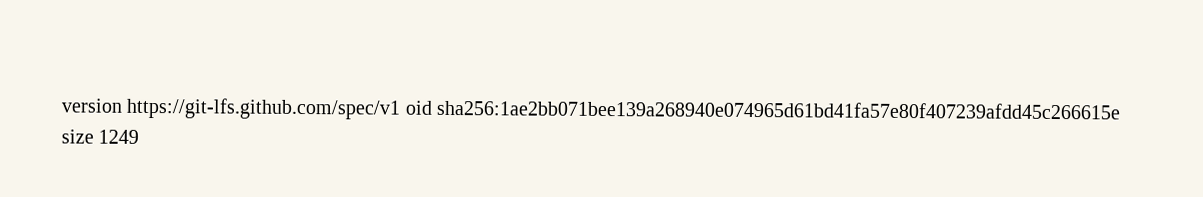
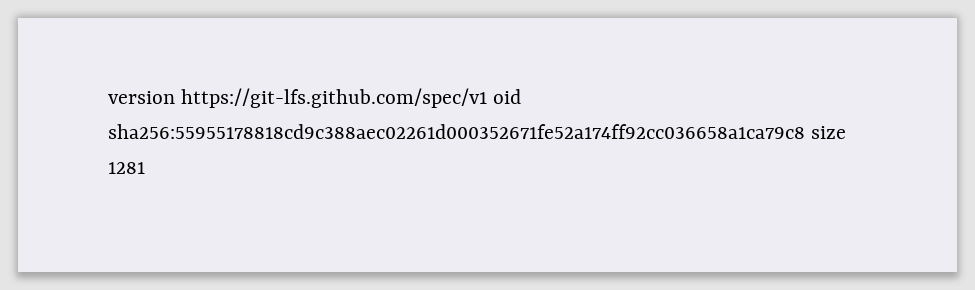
[436,99,1121,120] [61,129,140,144] sha256:1ae2bb071bee139a268940e074965d61bd41fa57e80f407239afdd45c266615e size 1249 -> [108,124,847,139] [108,162,145,174] sha256:55955178818cd9c388aec02261d000352671fe52a174ff92cc036658a1ca79c8 size 1281

